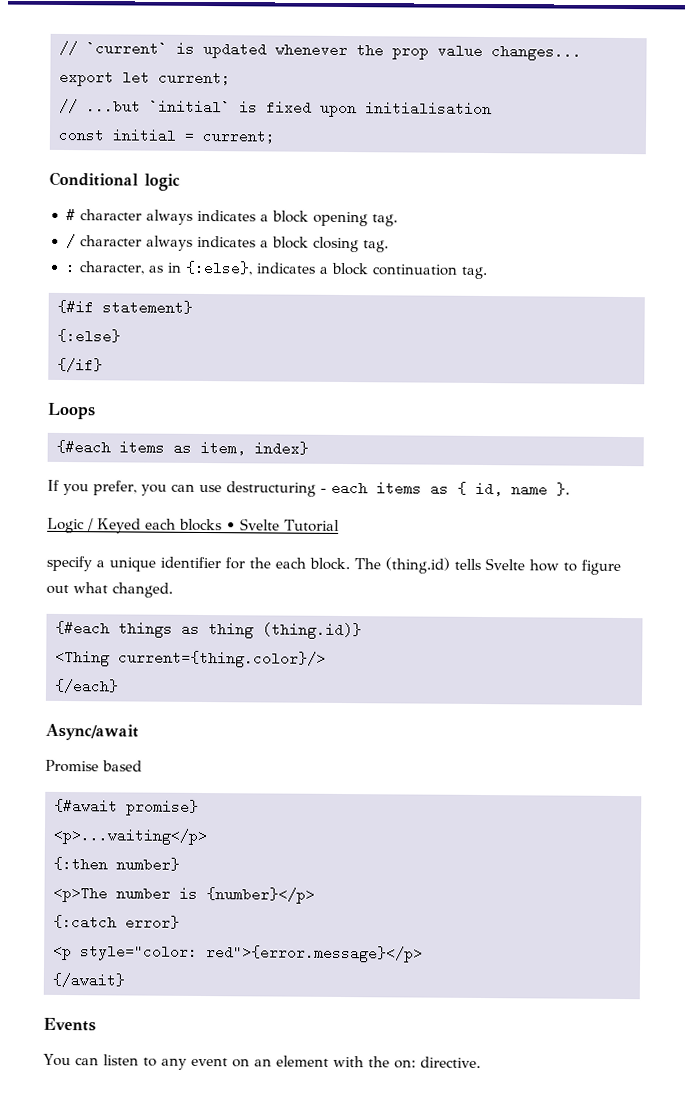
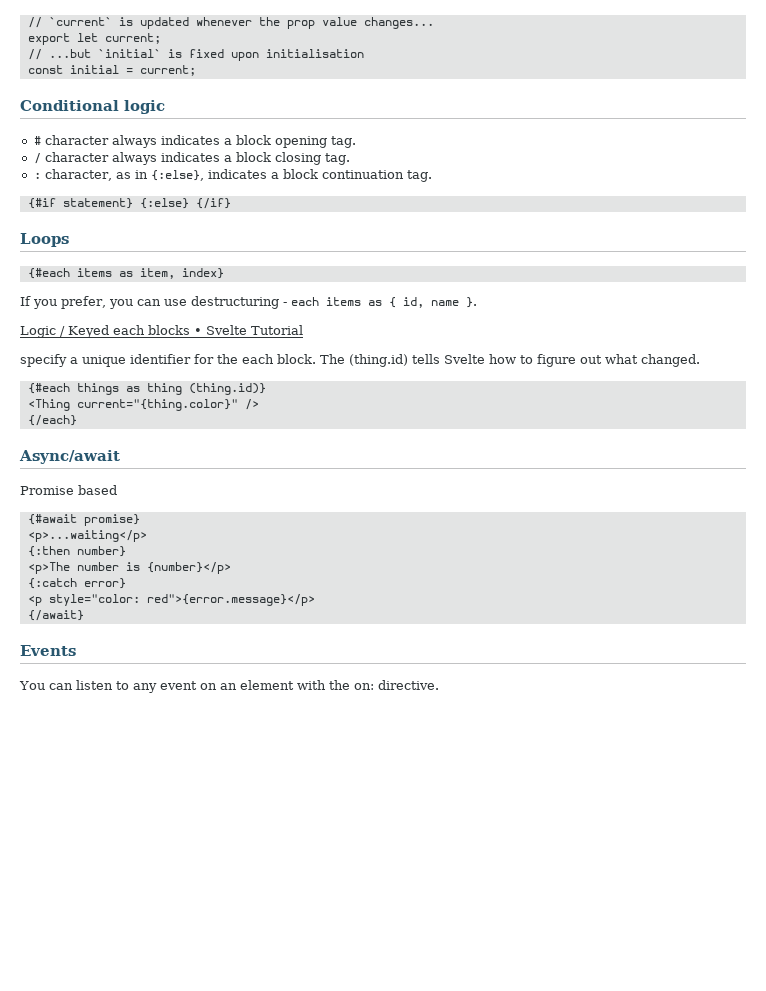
(193, 307) // -> (133, 203) none
(121, 336) // -> (189, 203) none
[118,650,326,668] current={thing.color}/> -> [76,399,259,411] current="{thing.color}" />

